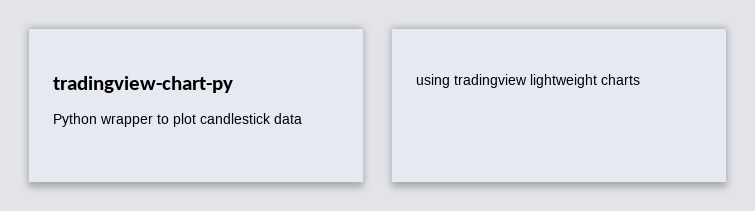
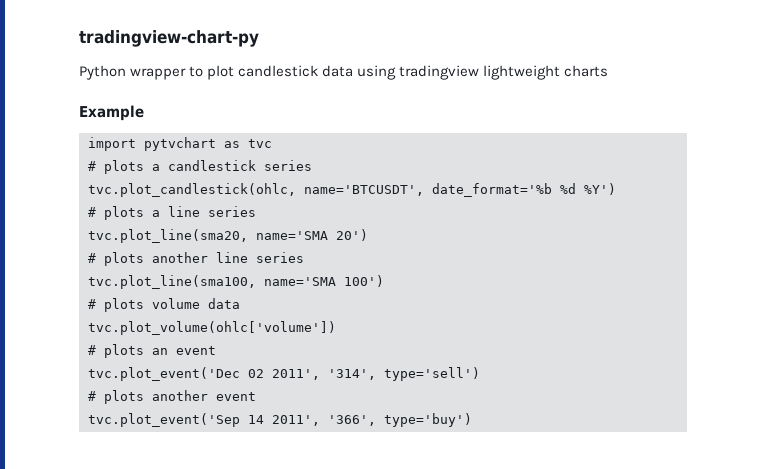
(640, 79) none -> [79,105,144,121] [88,137,272,151] [88,160,312,174] [88,183,616,197] [88,206,256,220] [88,229,368,243] [88,252,304,266] [88,275,384,289] [88,298,240,312] [88,321,336,335] [88,344,216,358] [88,367,480,381] [88,390,256,404] [88,413,472,427] // Example // import pytvchart as tvc // # plots a candlestick series // tvc.plot_candlestick(ohlc, name='BTCUSDT', date_format='%b %d %Y') // # plots a line series // tvc.plot_line(sma20, name='SMA 20') // # plots another line series // tvc.plot_line(sma100, name='SMA 100') // # plots volume data // tvc.plot_volume(ohlc['volume']) // # plots an event // tvc.plot_event('Dec 02 2011', '314', type='sell') // # plots another event // tvc.plot_event('Sep 14 2011', '366', type='buy')

